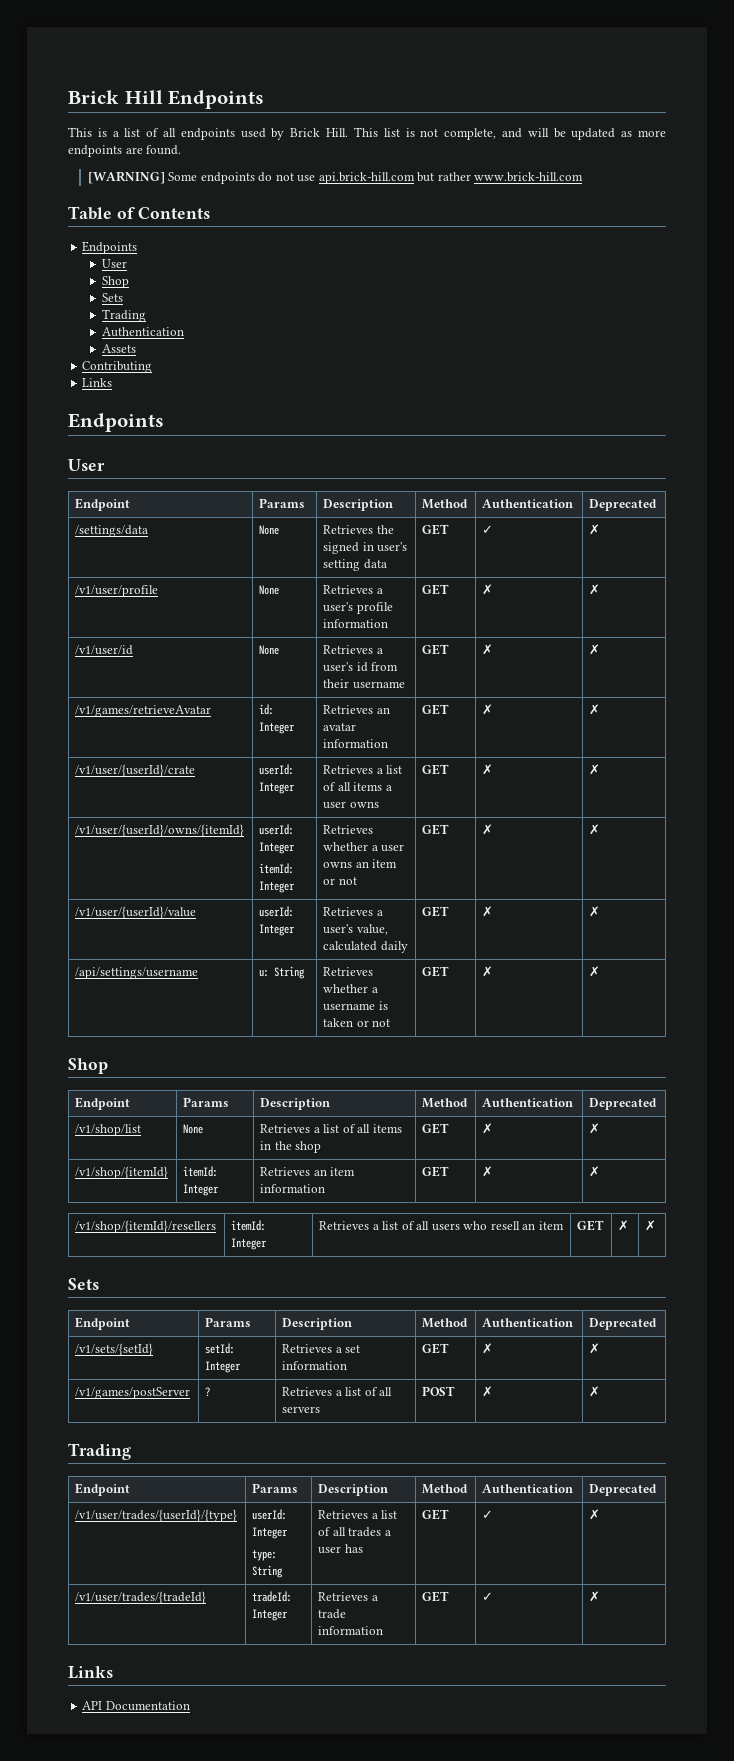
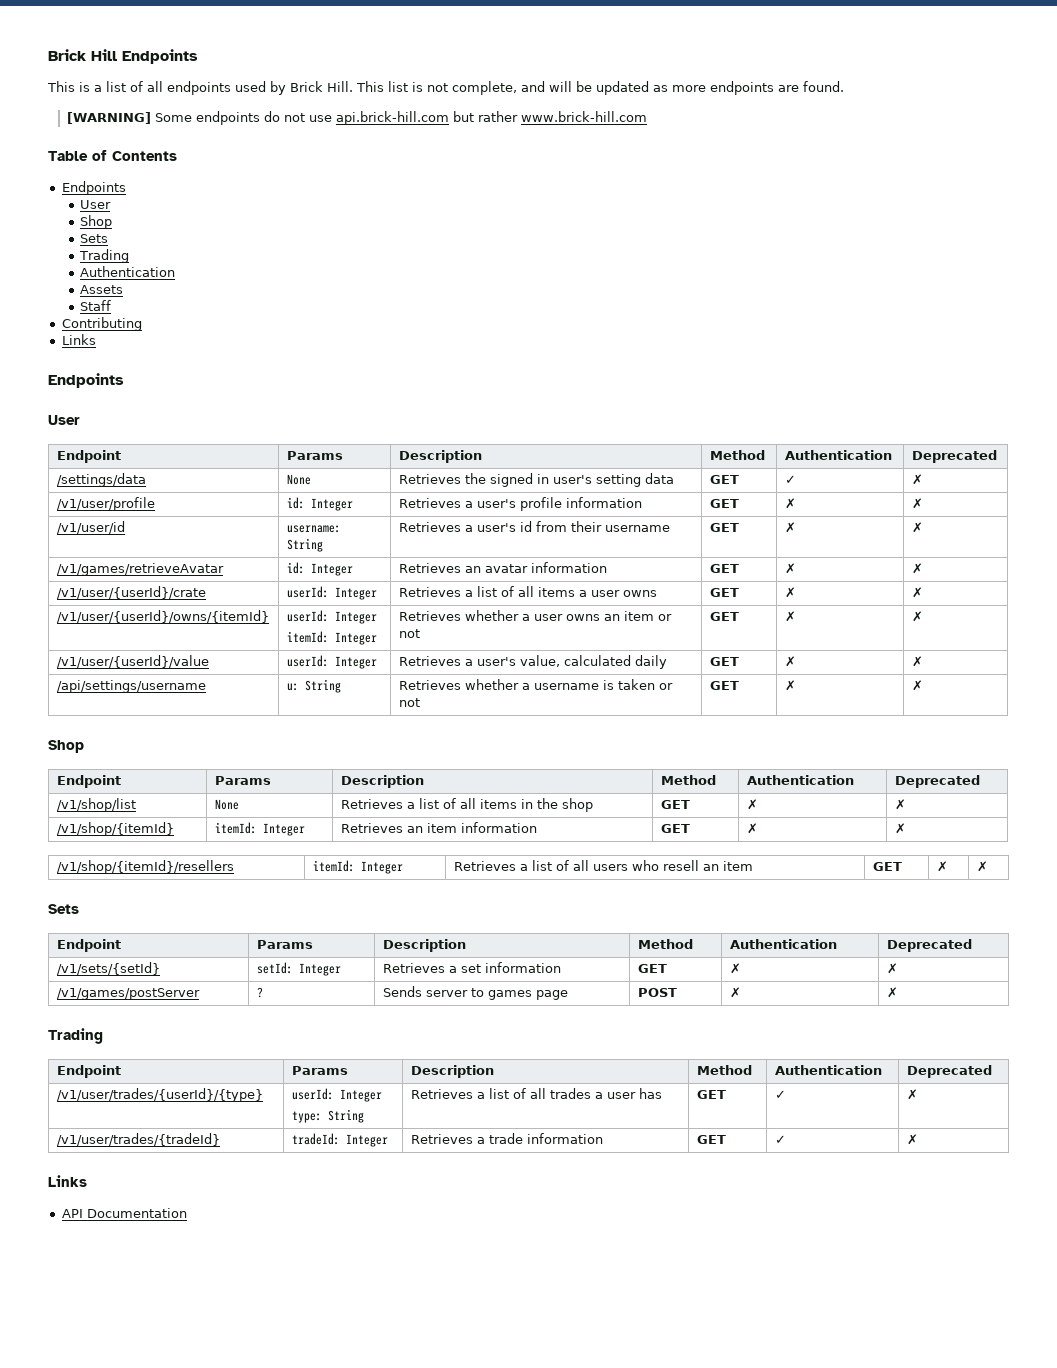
(137, 348) none -> [80,300,112,311] // Staff
[259,585,280,595] | None -> [287,497,354,511] | id: Integer
[259,645,280,655] | None -> [287,525,342,533] [287,538,324,552] | username: String
[282,1387,393,1396] [282,1406,321,1413] Retrieves a list of all servers -> [383,986,569,1000] Sends server to games page

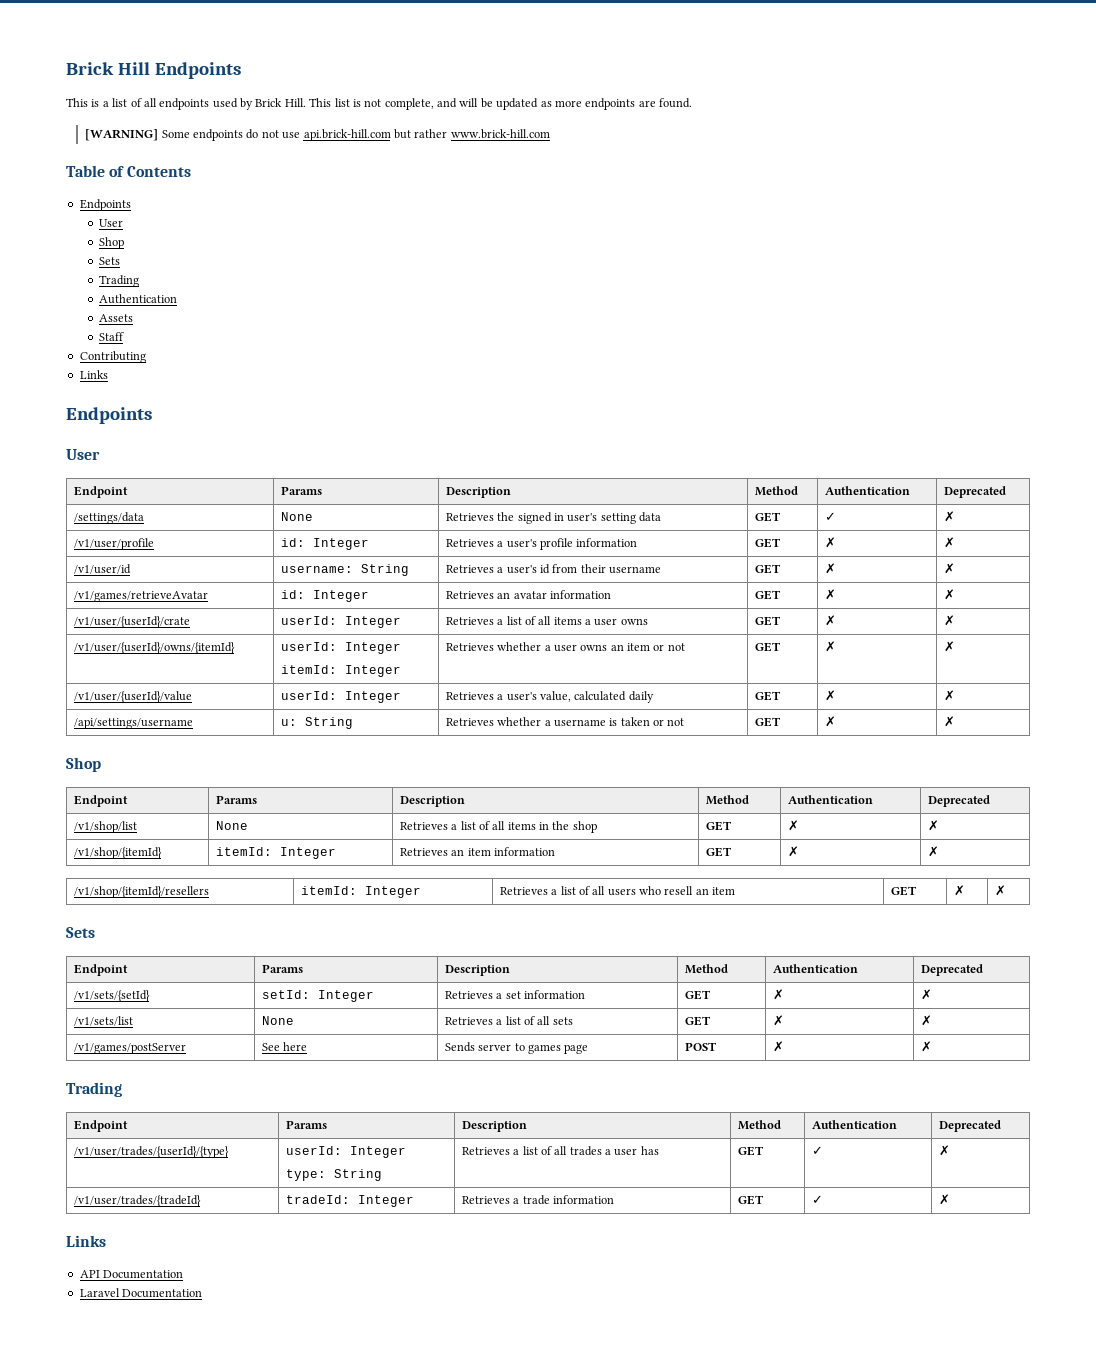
(899, 968) none -> [73,1016,133,1026] [261,1016,294,1025] [444,1016,573,1025] [684,1016,711,1026] [772,1015,784,1026] [920,1015,932,1026] // /v1/sets/list | None | Retrieves a list of all sets | GET | ✗ | ✗
[257,987,264,998] ? -> [261,1042,308,1051] See here
(187, 1213) none -> [79,1288,203,1298] // Laravel Documentation

